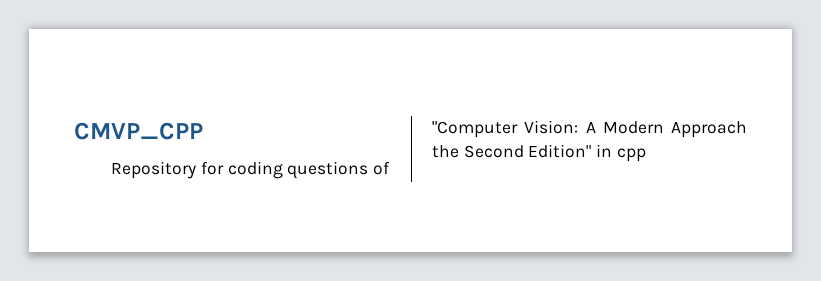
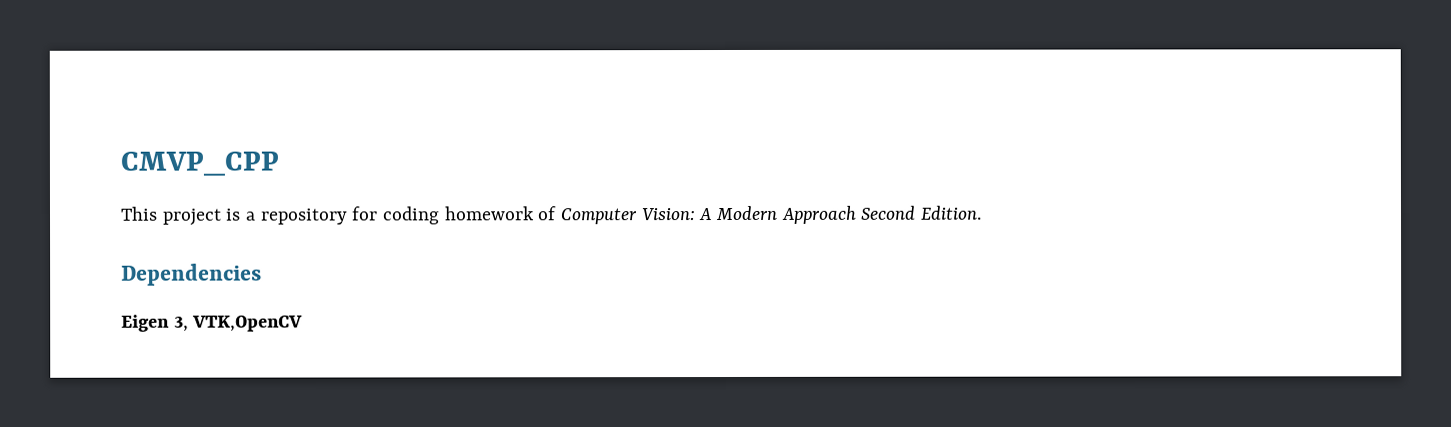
[111,161,390,179] [432,120,747,138] [432,144,646,162] Repository for coding questions of "Computer Vision: A Modern Approach the Second Edition" in cpp -> [120,205,983,226] [121,263,262,286] [121,314,304,332] This project is a repository for coding homework of Computer Vision: A Modern Approach Second Edition. // Dependencies // Eigen 3, VTK,OpenCV

